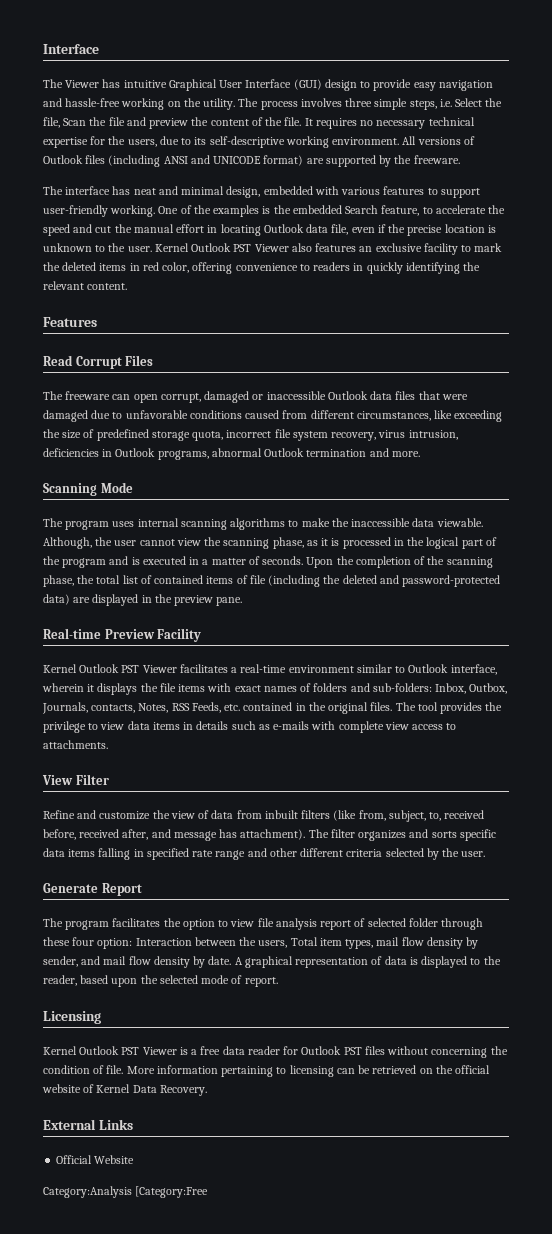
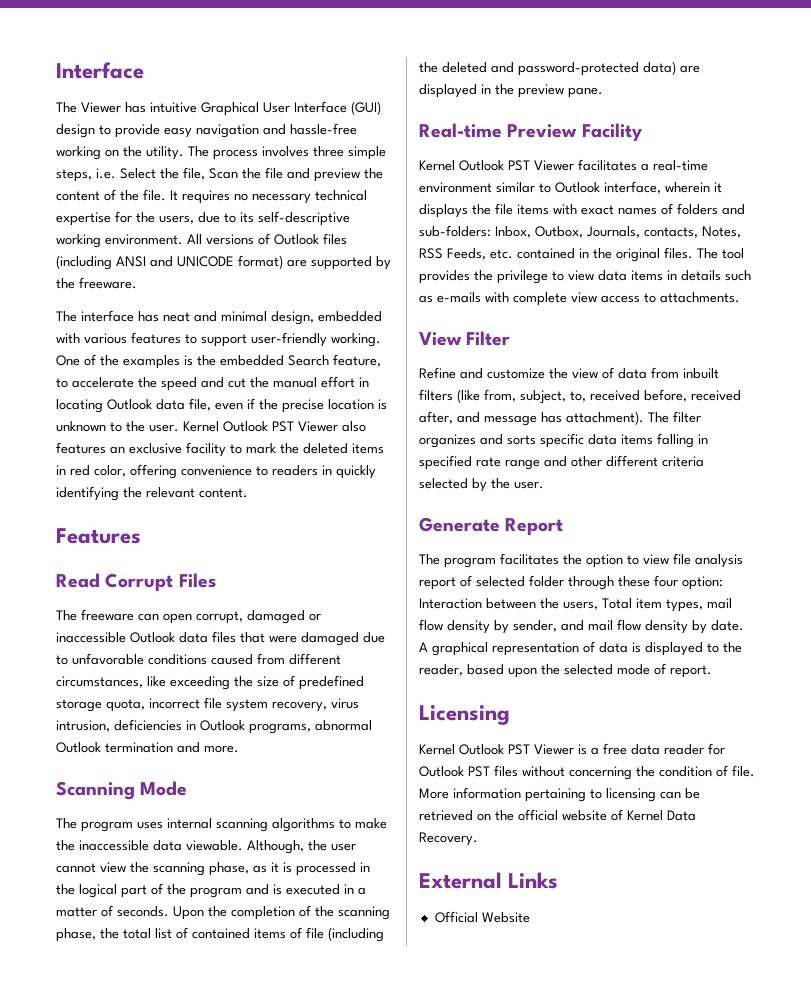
[43,1186,209,1198] // Category:Analysis [Category:Free -> (530, 917) none

